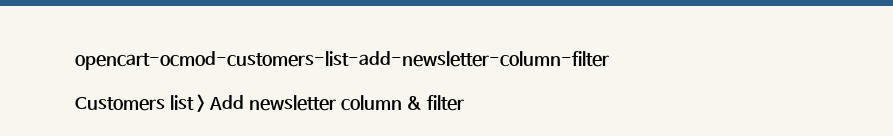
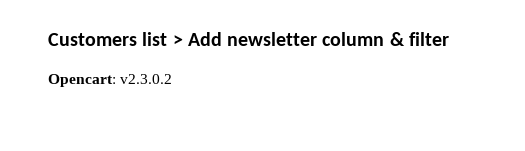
[75,51,609,70] opencart-ocmod-customers-list-add-newsletter-column-filter // -> (48, 39) none
(465, 103) none -> [48,74,173,87] // Opencart: v2.3.0.2

